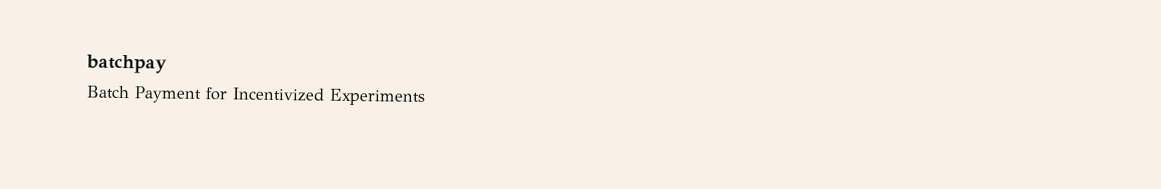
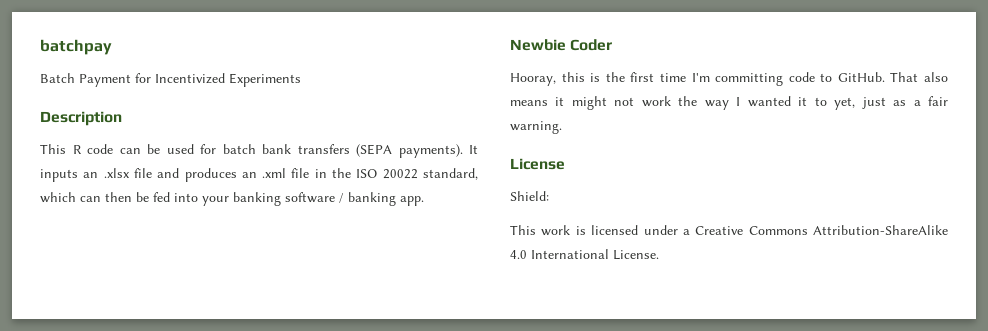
(426, 97) none -> [40,111,122,126] [40,144,478,158] [40,168,479,182] [40,192,424,206] [510,39,613,51] [510,72,948,86] [510,96,948,110] [510,121,562,134] [510,158,565,170] [510,191,549,201] [510,225,948,236] [510,249,659,260] // Description // This R code can be used for batch bank transfers (SEPA payments). It inputs an .xlsx file and produces an .xml file in the ISO 20022 standard, which can then be fed into your banking software / banking app. // Newbie Coder // Hooray, this is the first time I'm committing code to GitHub. That also means it might not work the way I wanted it to yet, just as a fair warning. // License // Shield: // This work is licensed under a Creative Commons Attribution-ShareAlike 4.0 International License.

